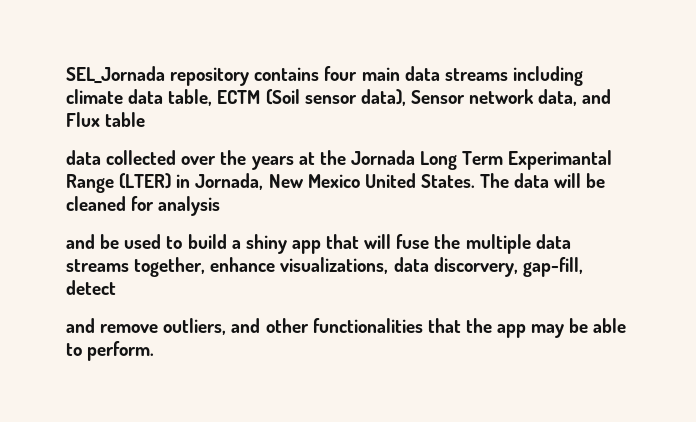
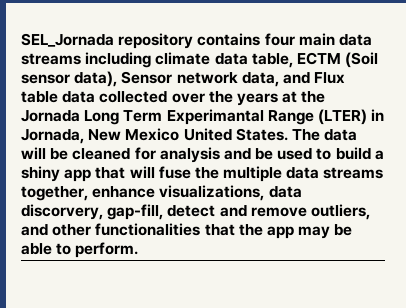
(146, 119) // -> (58, 97) none
(221, 206) // -> (220, 155) none
(116, 287) // -> (216, 211) none

